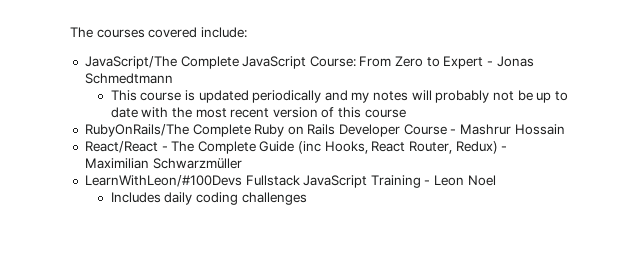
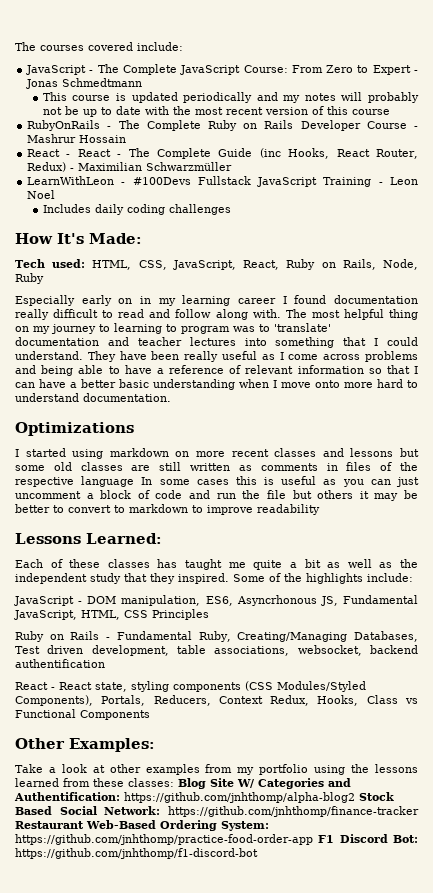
[84,56,177,69] JavaScript/The -> [26,64,119,75] JavaScript - The
[84,124,189,137] RubyOnRails/The -> [27,120,140,131] RubyOnRails - The
[84,141,158,153] React/React -> [27,149,111,157] React - React
[84,175,242,187] LearnWithLeon/#100Devs -> [27,176,191,185] LearnWithLeon - #100Devs
(307, 198) none -> [15,233,142,244] [15,259,418,270] [15,273,44,284] [15,295,419,306] [15,309,418,320] [15,323,331,334] [15,337,418,348] [15,351,419,362] [15,365,419,376] [15,379,418,390] [15,393,171,402] [15,422,134,436] [15,448,420,459] [15,462,418,471] [15,476,420,487] [15,490,419,501] [15,504,320,515] [15,533,162,544] [15,559,419,570] [15,573,413,584] [14,595,418,606] [14,609,209,620] [15,631,418,642] [15,645,418,656] [15,659,105,668] [15,681,366,692] [15,695,418,706] [15,709,150,720] [15,738,155,752] [15,764,419,775] [15,778,351,789] [14,792,394,803] [15,806,419,817] [15,820,269,831] [15,834,418,845] [15,848,258,859] // How It's Made: // Tech used: HTML, CSS, JavaScript, React, Ruby on Rails, Node, Ruby // Especially early on in my learning career I found documentation really difficult to read and follow along with. The most helpful thing on my journey to learning to program was to 'translate' documentation and teacher lectures into something that I could understand. They have been really useful as I come across problems and being able to have a reference of relevant information so that I can have a better basic understanding when I move onto more hard to understand documentation. // Optimizations // I started using markdown on more recent classes and lessons but some old classes are still written as comments in files of the respective language In some cases this is useful as you can just uncomment a block of code and run the file but others it may be better to convert to markdown to improve readability // Lessons Learned: // Each of these classes has taught me quite a bit as well as the independent study that they inspired. Some of the highlights include: // JavaScript - DOM manipulation, ES6, Asyncrhonous JS, Fundamental JavaScript, HTML, CSS Principles // Ruby on Rails - Fundamental Ruby, Creating/Managing Databases, Test driven development, table associations, websocket, backend authentification // React - React state, styling components (CSS Modules/Styled Components), Portals, Reducers, Context Redux, Hooks, Class vs Functional Components // Other Examples: // Take a look at other examples from my portfolio using the lessons learned from these classes: Blog Site W/ Categories and Authentification: https://github.com/jnhthomp/alpha-blog2 Stock Based Social Network: https://github.com/jnhthomp/finance-tracker Restaurant Web-Based Ordering System: https://github.com/jnhthomp/practice-food-order-app F1 Discord Bot: https://github.com/jnhthomp/f1-discord-bot

